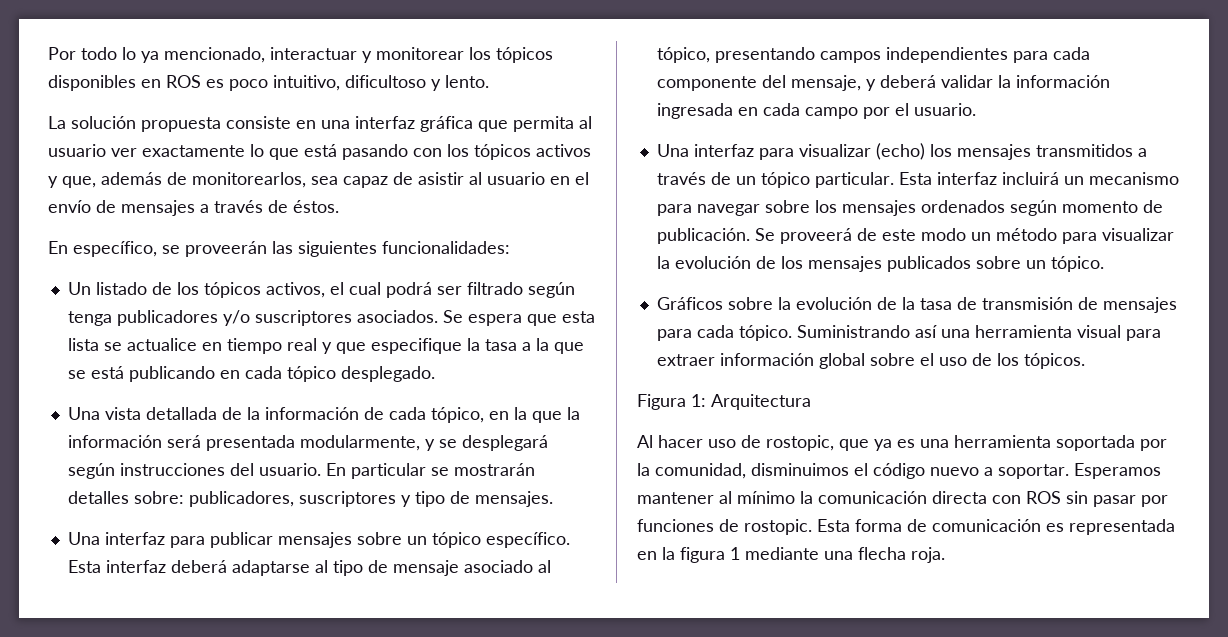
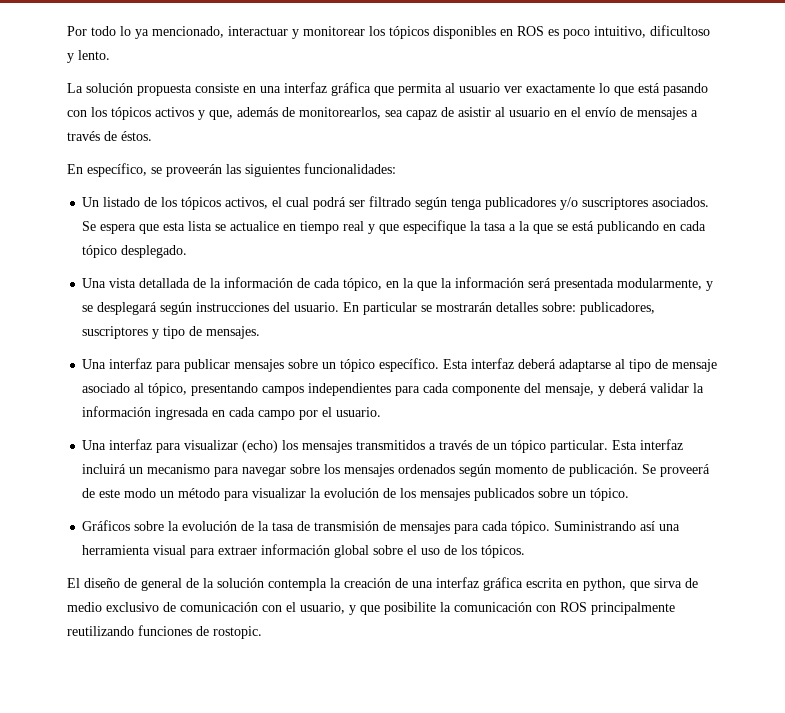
[637,394,811,410] [637,435,1167,451] [637,463,1161,479] [637,491,795,504] Figura 1: Arquitectura // Al hacer uso de rostopic, que ya es una herramienta soportada por la comunidad, disminuimos el código nuevo a soportar. Esperamos mantener al mínimo -> [67,577,698,591] [67,602,436,615] El diseño de general de la solución contempla la creación de una interfaz gráfica escrita en python, que sirva de medio exclusivo de comunicación con el usuario, y que posibilite
[932,491,987,504] directa -> (532, 607) none
[1066,491,1168,507] [637,519,1175,535] [637,547,945,563] sin pasar por funciones de rostopic. Esta forma de comunicación es representada en la figura 1 mediante una flecha roja. -> [591,602,675,615] [67,625,262,639] principalmente reutilizando funciones de rostopic.

